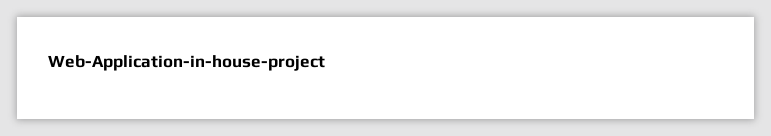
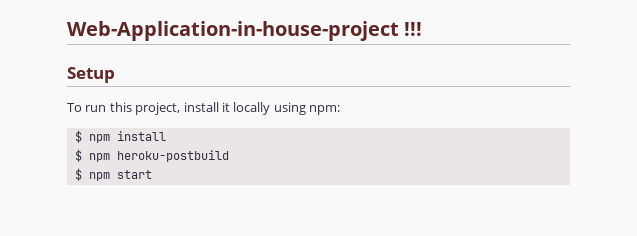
(325, 63) none -> [404,22,423,36] [67,67,115,83] [67,102,340,115] [74,130,166,143] [74,149,229,162] [74,168,152,181] !!! // Setup // To run this project, install it locally using npm: // $ npm install // $ npm heroku-postbuild // $ npm start

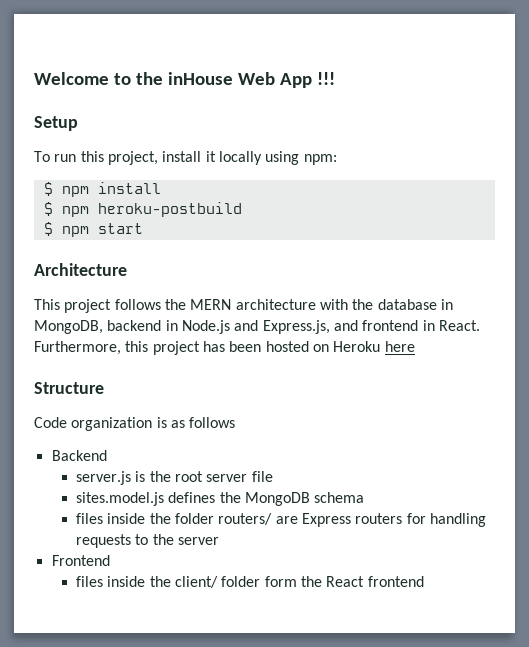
[67,21,399,41] Web-Application-in-house-project -> [34,72,312,88] Welcome to the inHouse Web App
(152, 174) none -> [34,263,127,276] [34,299,453,313] [34,320,480,334] [34,341,415,355] [34,382,104,394] [34,417,236,431] [51,450,107,461] [76,471,273,485] [76,492,365,506] [76,513,486,527] [76,534,220,548] [51,555,110,566] [76,576,424,588] // Architecture // This project follows the MERN architecture with the database in MongoDB, backend in Node.js and Express.js, and frontend in React. Furthermore, this project has been hosted on Heroku here // Structure // Code organization is as follows // Backend // server.js is the root server file // sites.model.js defines the MongoDB schema // files inside the folder routers/ are Express routers for handling requests to the server // Frontend // files inside the client/ folder form the React frontend

